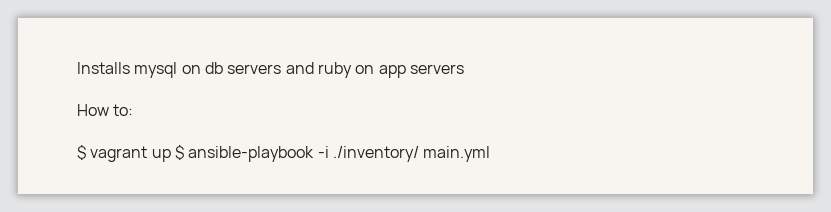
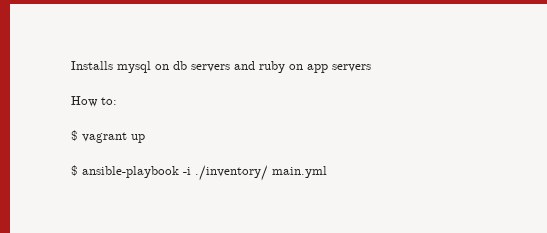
(171, 155) none -> (145, 138) //

